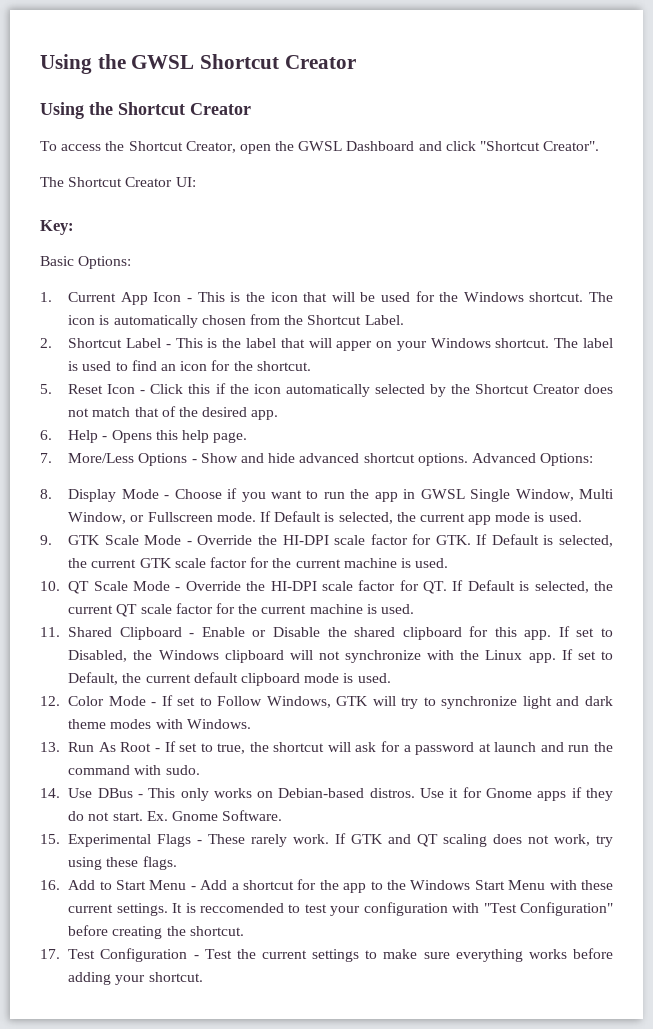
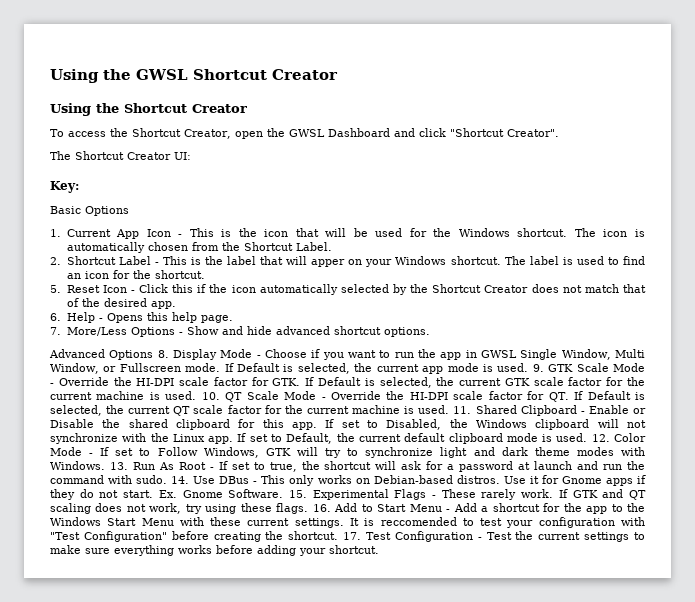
[78,256,132,269] Options: -> [85,206,129,216] Options
[471,453,594,466] Advanced Options: // -> [49,349,154,360] // Advanced Options
(582, 517) // -> (529, 367) none
(449, 563) // -> (197, 395) none
(414, 609) // -> (450, 409) none
(391, 678) // -> (588, 437) none
(251, 724) // -> (105, 465) none
(200, 770) // -> (168, 479) none
(283, 815) // -> (284, 493) none
(177, 863) // -> (309, 508) none
(244, 931) // -> (339, 535) none

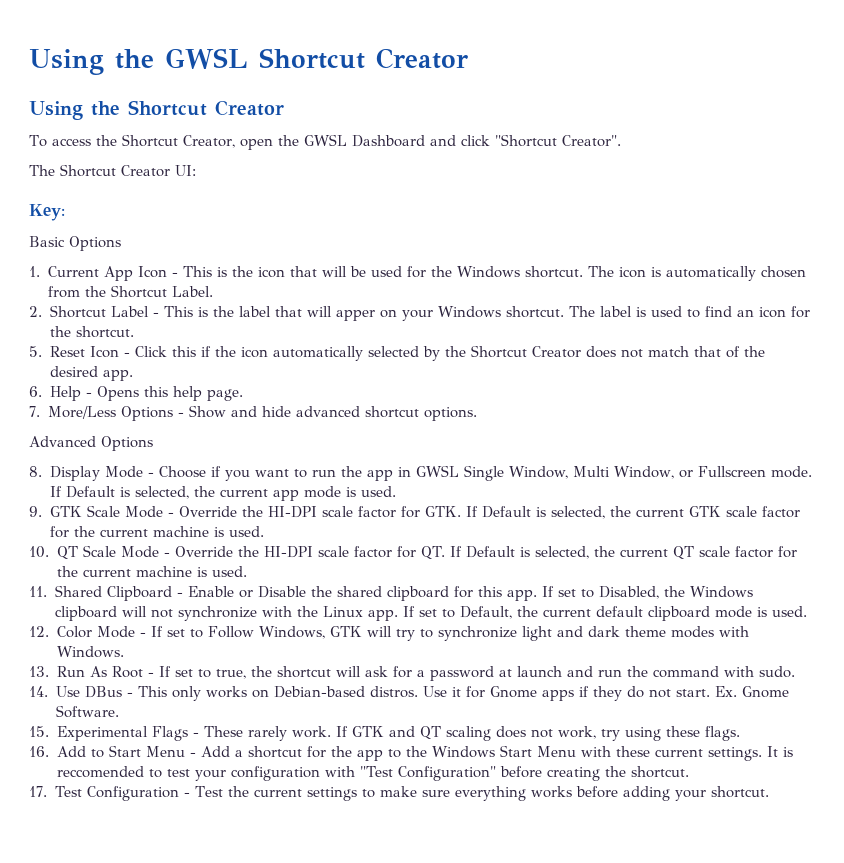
(154, 355) none -> (153, 443) //
(529, 367) none -> (396, 491) //
(197, 395) none -> (264, 531) //
(450, 409) none -> (247, 571) //
(588, 437) none -> (807, 611) //
(105, 465) none -> (124, 652) //
(168, 479) none -> (795, 672) //
(284, 493) none -> (119, 711) //
(309, 508) none -> (740, 733) //
(339, 535) none -> (690, 772) //

